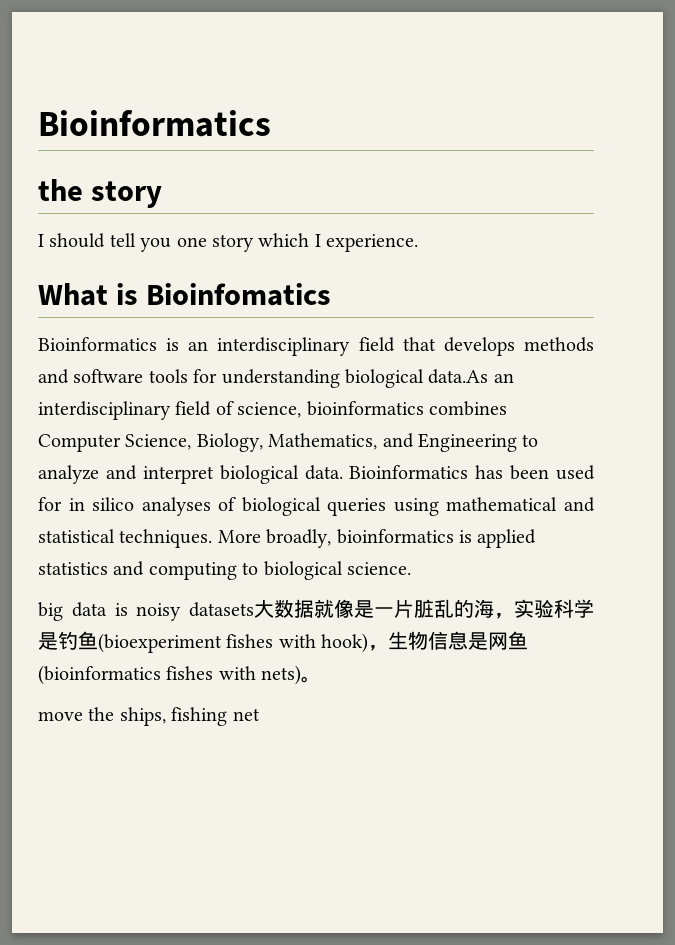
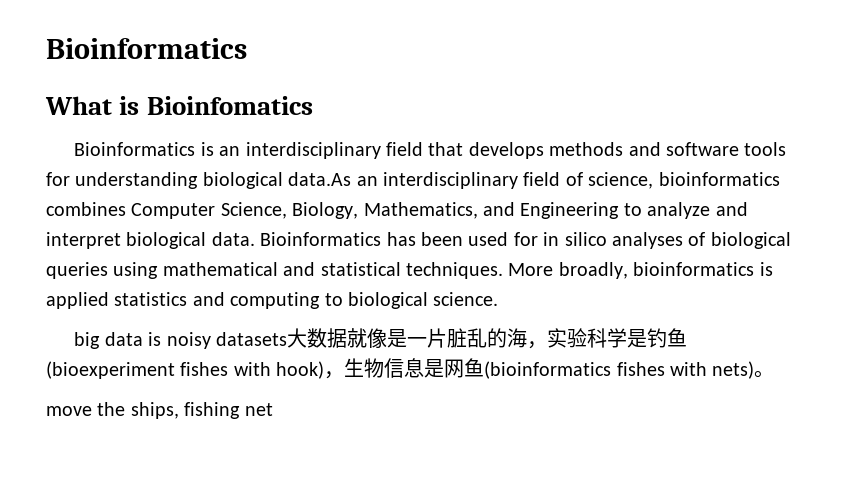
[38,110,271,137] [38,179,163,208] [38,233,419,252] Bioinformatics // the story // I should tell you one story which I experience. -> [46,38,247,59] Bioinformatics

